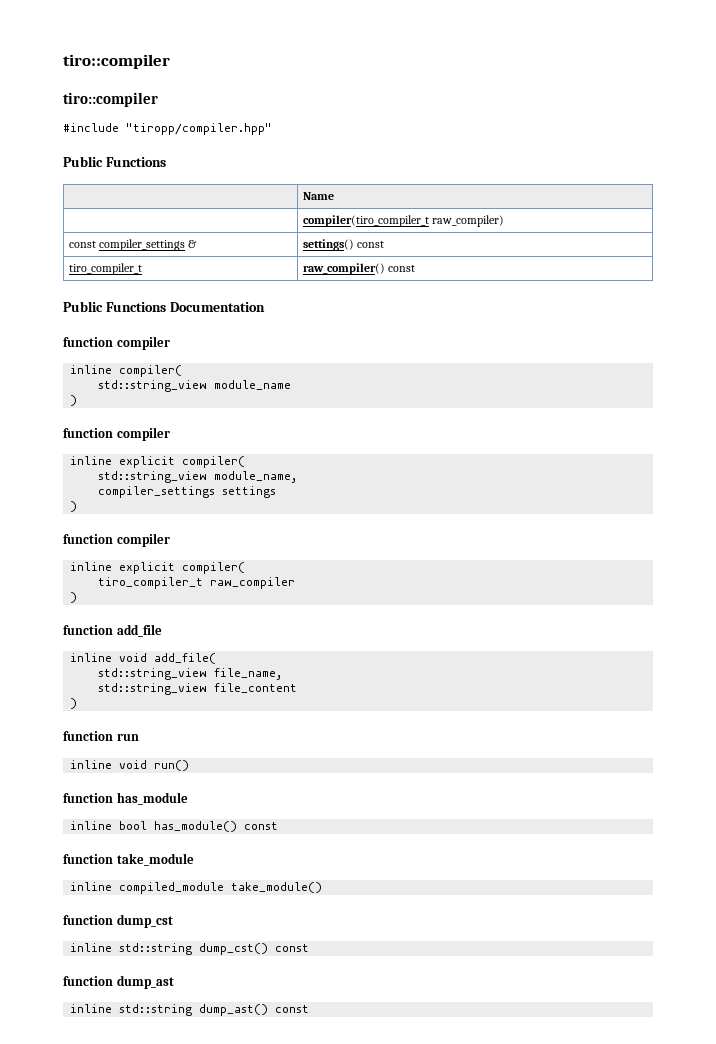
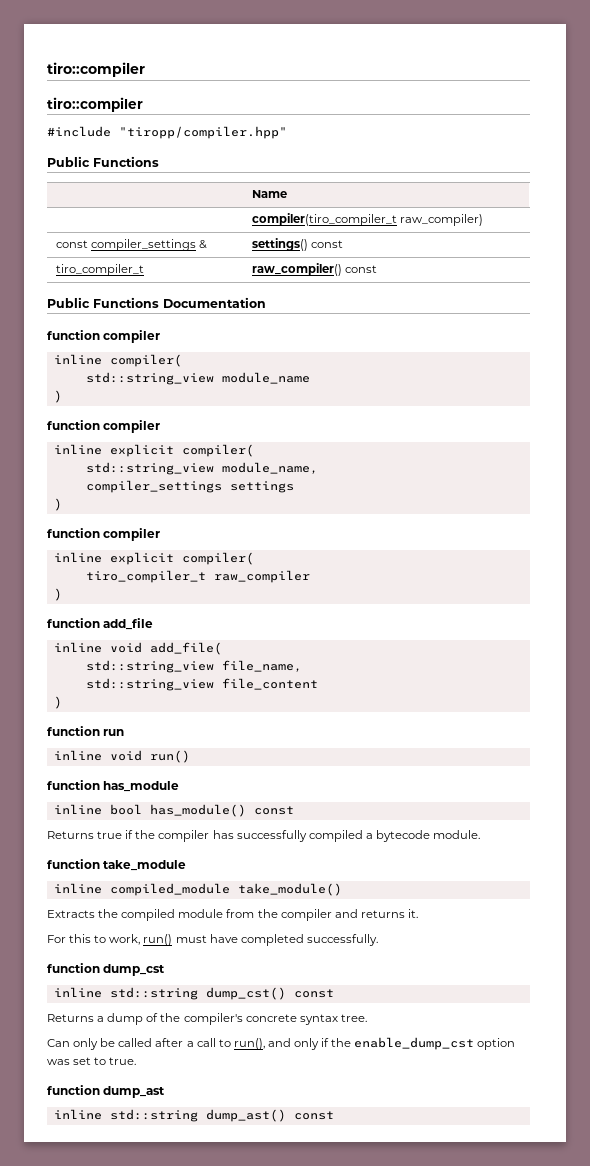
(279, 826) none -> [47,830,481,842] // Returns true if the compiler has successfully compiled a bytecode module.
(323, 887) none -> [47,909,418,921] [47,934,378,946] // Extracts the compiled module from the compiler and returns it. // For this to work, run() must have completed successfully.
(310, 948) none -> [47,1013,367,1025] [47,1037,516,1050] [47,1057,137,1065] // Returns a dump of the compiler's concrete syntax tree. // Can only be called after a call to run(), and only if the enable_dump_cst option was set to true.

